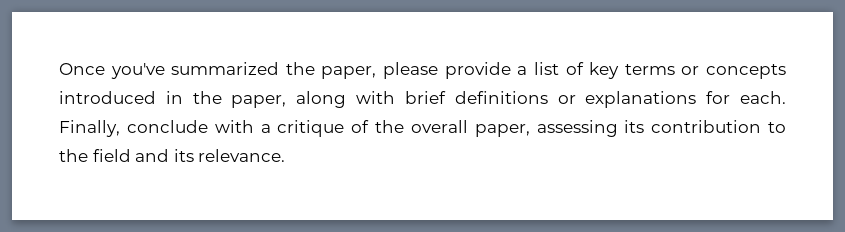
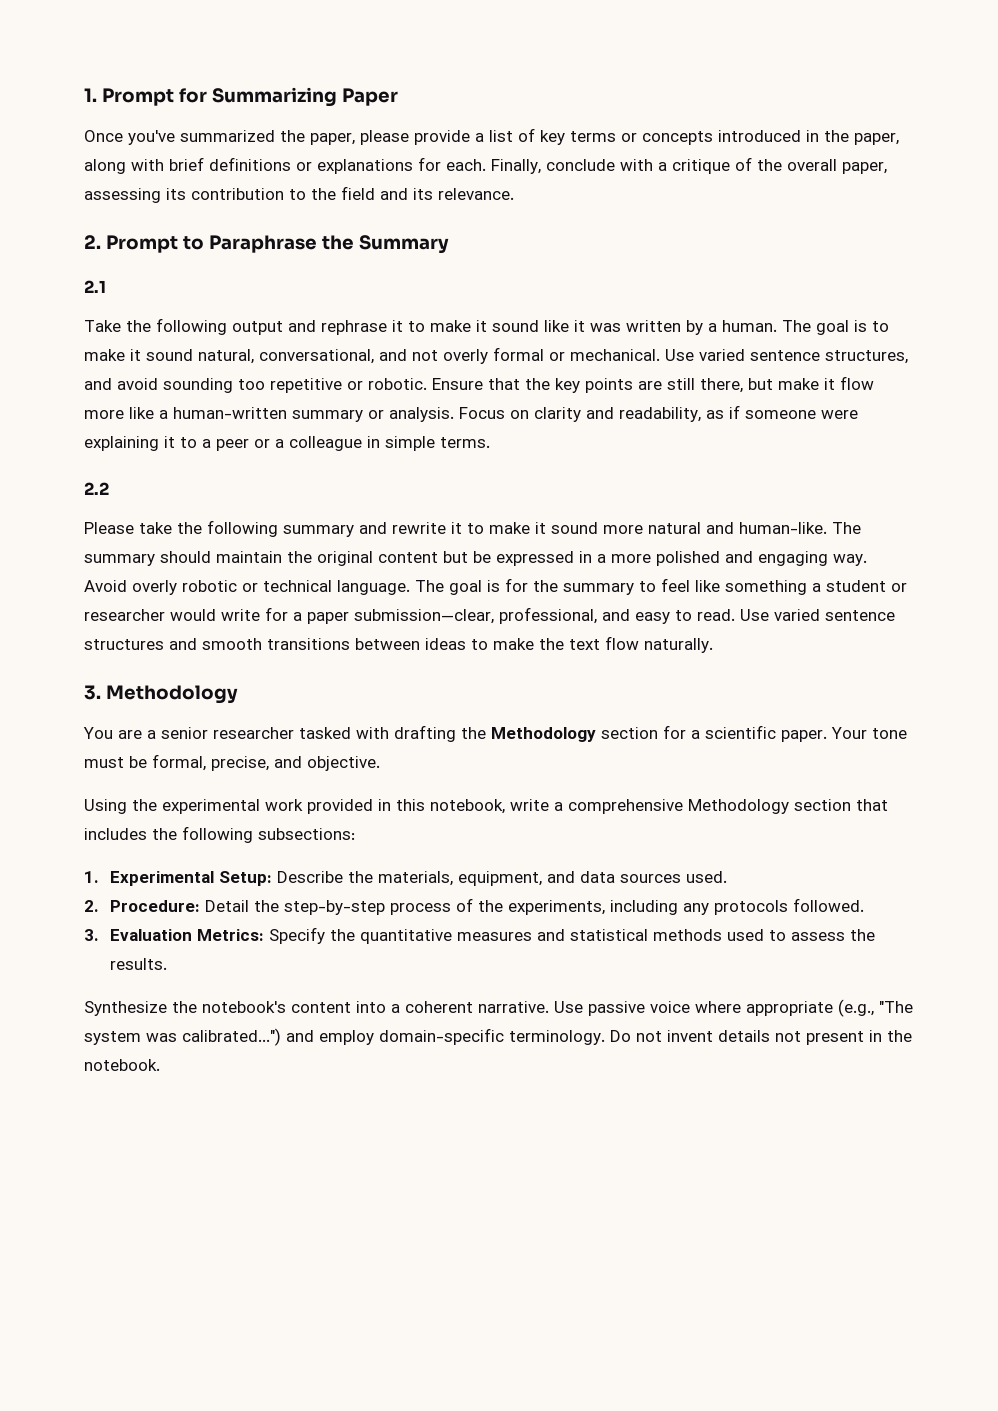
(59, 69) none -> [84,87,398,107] 1. Prompt for Summarizing Paper //
(286, 155) none -> [84,235,449,254] [84,280,106,293] [84,318,889,335] [84,347,908,364] [84,376,874,393] [84,405,858,422] [84,436,490,451] [84,482,109,495] [84,520,861,537] [84,551,867,566] [84,578,907,595] [84,607,895,624] [84,636,713,653] [84,685,238,704] [83,725,907,742] [84,754,380,771] [84,799,888,814] [84,826,355,843] [84,871,728,886] [84,898,865,915] [84,927,876,944] [110,958,168,970] [84,999,913,1017] [84,1028,912,1046] [84,1059,160,1071] // 2. Prompt to Paraphrase the Summary // 2.1 // Take the following output and rephrase it to make it sound like it was written by a human. The goal is to make it sound natural, conversational, and not overly formal or mechanical. Use varied sentence structures, and avoid sounding too repetitive or robotic. Ensure that the key points are still there, but make it flow more like a human-written summary or analysis. Focus on clarity and readability, as if someone were explaining it to a peer or a colleague in simple terms. // 2.2 // Please take the following summary and rewrite it to make it sound more natural and human-like. The summary should maintain the original content but be expressed in a more polished and engaging way. Avoid overly robotic or technical language. The goal is for the summary to feel like something a student or researcher would write for a paper submission—clear, professional, and easy to read. Use varied sentence structures and smooth transitions between ideas to make the text flow naturally. // 3. Methodology // You are a senior researcher tasked with drafting the Methodology section for a scientific paper. Your tone must be formal, precise, and objective. // Using the experimental work provided in this notebook, write a comprehensive Methodology section that includes the following subsections: // 1. Experimental Setup: Describe the materials, equipment, and data sources used. // 2. Procedure: Detail the step-by-step process of the experiments, including any protocols followed. // 3. Evaluation Metrics: Specify the quantitative measures and statistical methods used to assess the results. // Synthesize the notebook's content into a coherent narrative. Use passive voice where appropriate (e.g., "The system was calibrated...") and employ domain-specific terminology. Do not invent details not present in the notebook.

